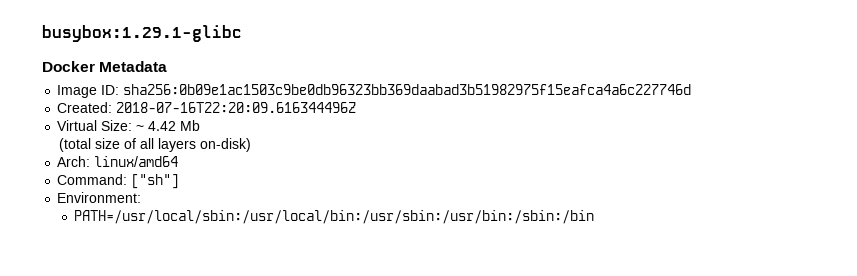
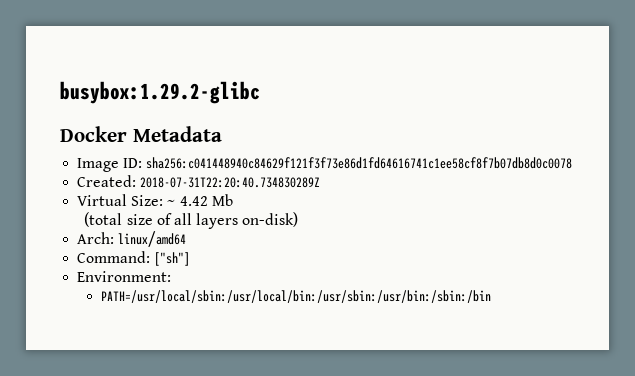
[42,25,242,42] busybox:1.29.1-glibc -> [60,81,260,104] busybox:1.29.2-glibc
[123,84,692,95] sha256:0b09e1ac1503c9be0db96323bb369daabad3b51982975f15eafca4a6c227746d -> [146,157,573,169] sha256:c041448940c84629f121f3f73e86d1fd64616741c1ee58cf8f7b07db8d0c0078
[116,102,357,113] 2018-07-16T22:20:09.616344496Z -> [140,177,321,188] 2018-07-31T22:20:40.734830289Z

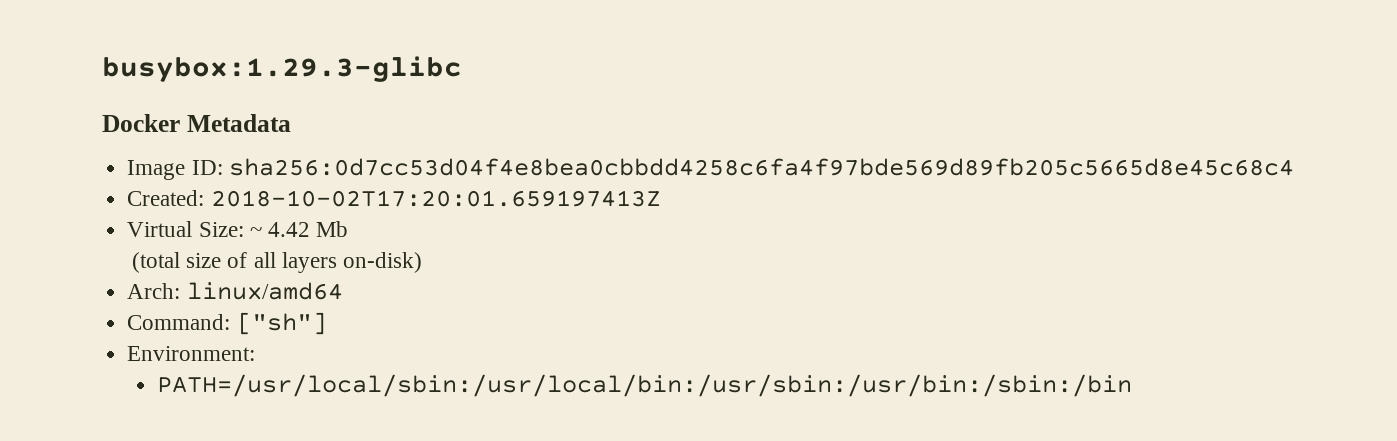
[60,81,260,104] busybox:1.29.2-glibc -> [102,56,462,82] busybox:1.29.3-glibc
[146,157,573,169] sha256:c041448940c84629f121f3f73e86d1fd64616741c1ee58cf8f7b07db8d0c0078 -> [228,158,1294,176] sha256:0d7cc53d04f4e8bea0cbbdd4258c6fa4f97bde569d89fb205c5665d8e45c68c4
[140,177,321,188] 2018-07-31T22:20:40.734830289Z -> [210,190,661,207] 2018-10-02T17:20:01.659197413Z

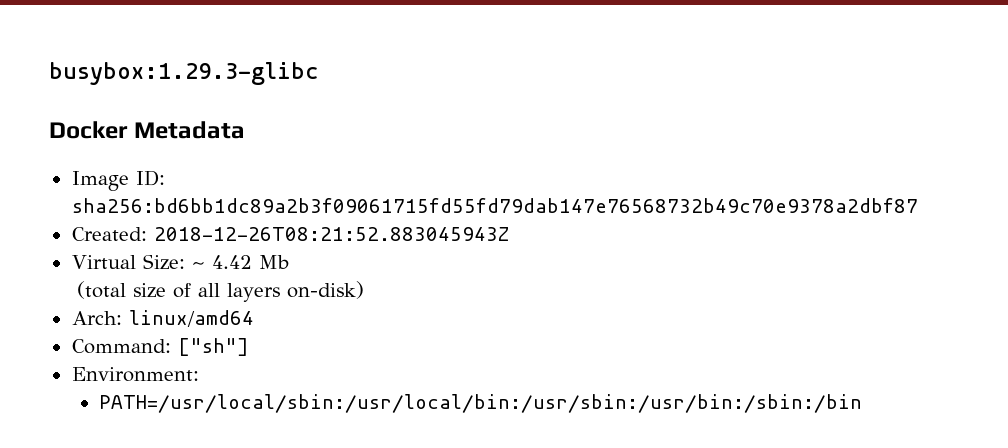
[228,158,1294,176] sha256:0d7cc53d04f4e8bea0cbbdd4258c6fa4f97bde569d89fb205c5665d8e45c68c4 -> [71,198,918,213] sha256:bd6bb1dc89a2b3f09061715fd55fd79dab147e76568732b49c70e9378a2dbf87
[210,190,661,207] 2018-10-02T17:20:01.659197413Z -> [153,227,509,241] 2018-12-26T08:21:52.883045943Z

